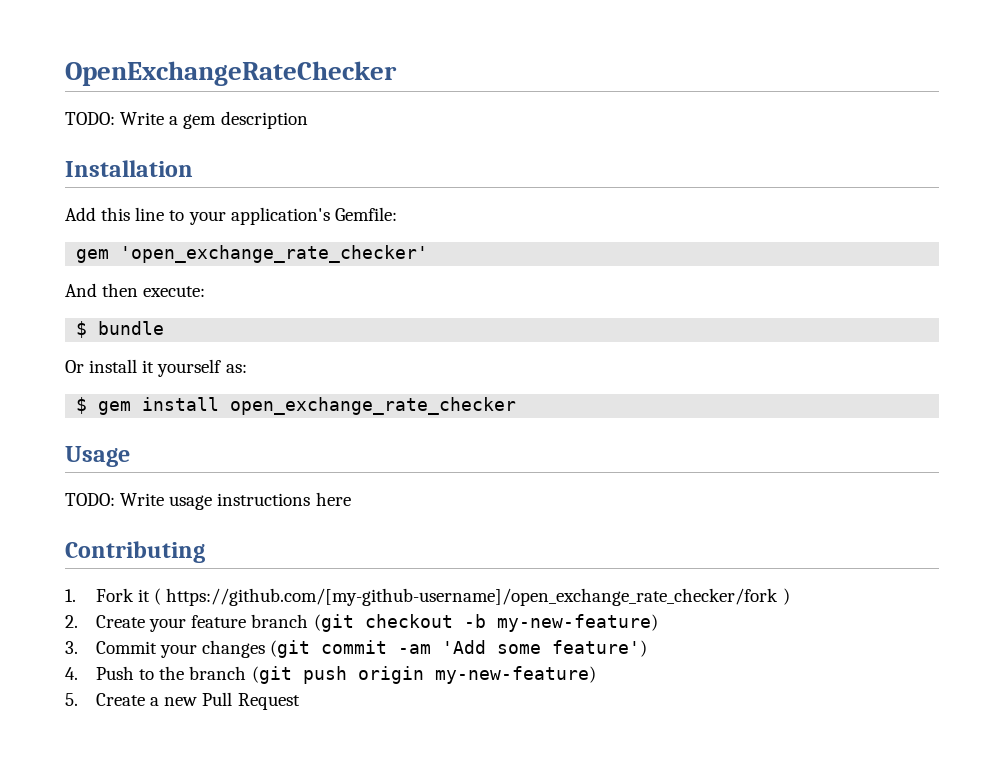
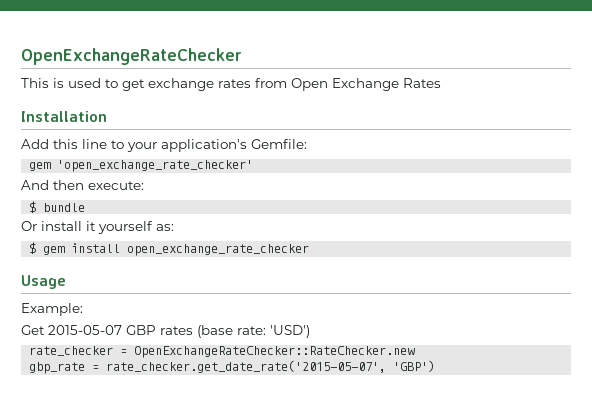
[65,111,308,129] TODO: Write a gem description -> [21,78,441,91] This is used to get exchange rates from Open Exchange Rates
[65,492,351,510] [65,541,205,563] [65,588,790,606] [65,614,658,632] [65,640,648,658] [65,666,596,684] [65,692,300,710] TODO: Write usage instructions here // Contributing // 1. Fork it ( https://github.com/[my-github-username]/open_exchange_rate_checker/fork ) // 2. Create your feature branch (git checkout -b my-new-feature) // 3. Commit your changes (git commit -am 'Add some feature') // 4. Push to the branch (git push origin my-new-feature) // 5. Create a new Pull Request -> [21,303,83,316] [21,325,310,338] [29,346,416,358] [29,360,436,374] Example: // Get 2015-05-07 GBP rates (base rate: 'USD') // rate_checker = OpenExchangeRateChecker::RateChecker.new // gbp_rate = rate_checker.get_date_rate('2015-05-07', 'GBP')

